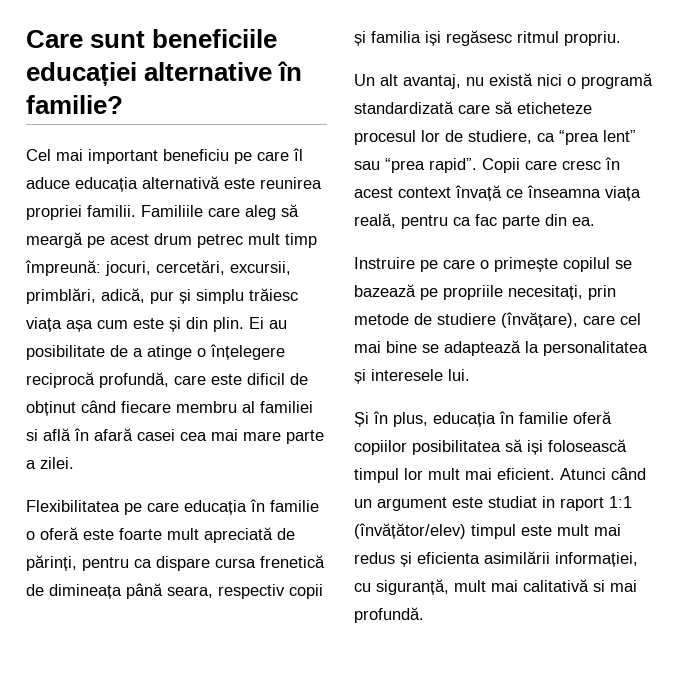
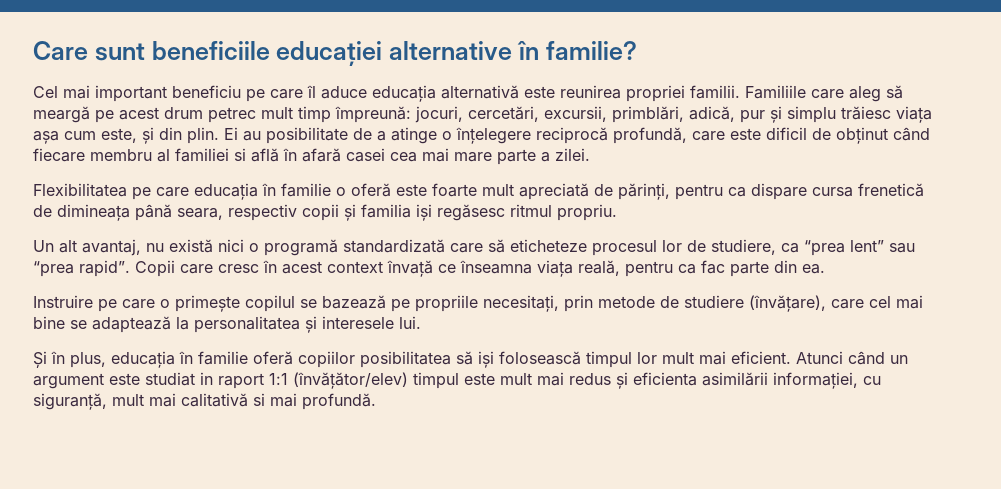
[133,318,164,329] este -> [101,128,137,143] este,

